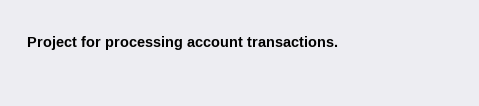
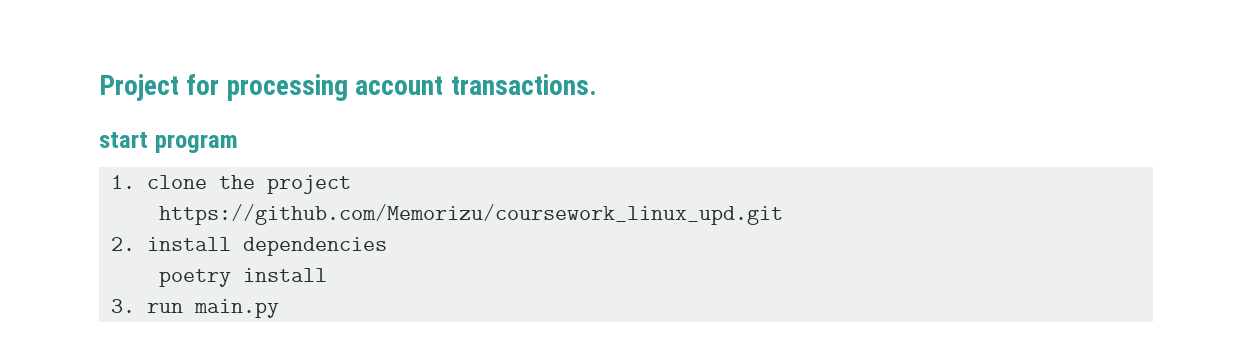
(338, 41) none -> [99,132,238,153] [110,175,351,194] [158,204,783,225] [110,237,387,256] [158,268,327,287] [110,299,279,318] // start program // 1. clone the project // https://github.com/Memorizu/coursework_linux_upd.git // 2. install dependencies // poetry install // 3. run main.py

